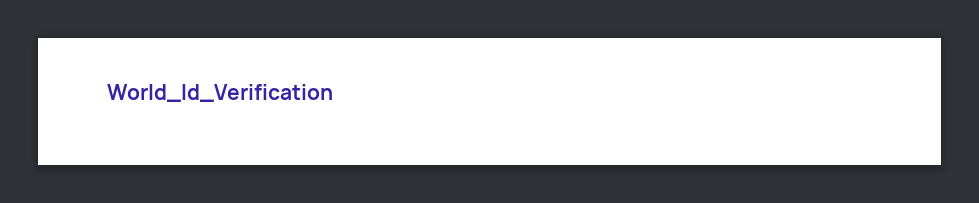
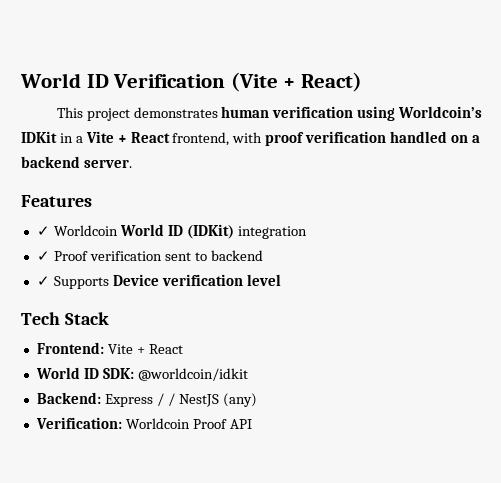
[107,84,333,102] World_Id_Verification -> [20,72,362,92] [56,106,483,121] [21,131,480,146] [21,156,132,168] [21,195,92,207] [36,224,307,239] [36,250,263,261] [36,274,281,289] [21,312,109,325] [36,342,183,354] [35,367,248,381] [36,392,257,407] [35,417,252,429] World ID Verification (Vite + React) // This project demonstrates human verification using Worldcoin’s IDKit in a Vite + React frontend, with proof verification handled on a backend server. // Features // ✓ Worldcoin World ID (IDKit) integration // ✓ Proof verification sent to backend // ✓ Supports Device verification level // Tech Stack // Frontend: Vite + React // World ID SDK: @worldcoin/idkit // Backend: Express / / NestJS (any) // Verification: Worldcoin Proof API

